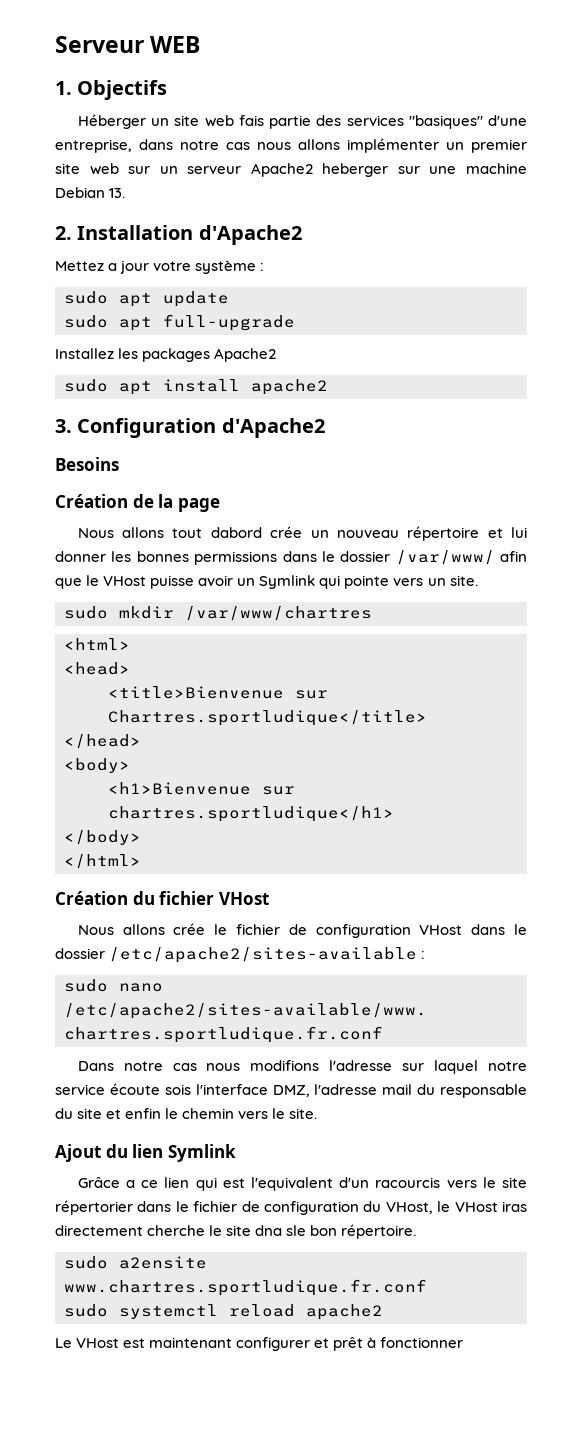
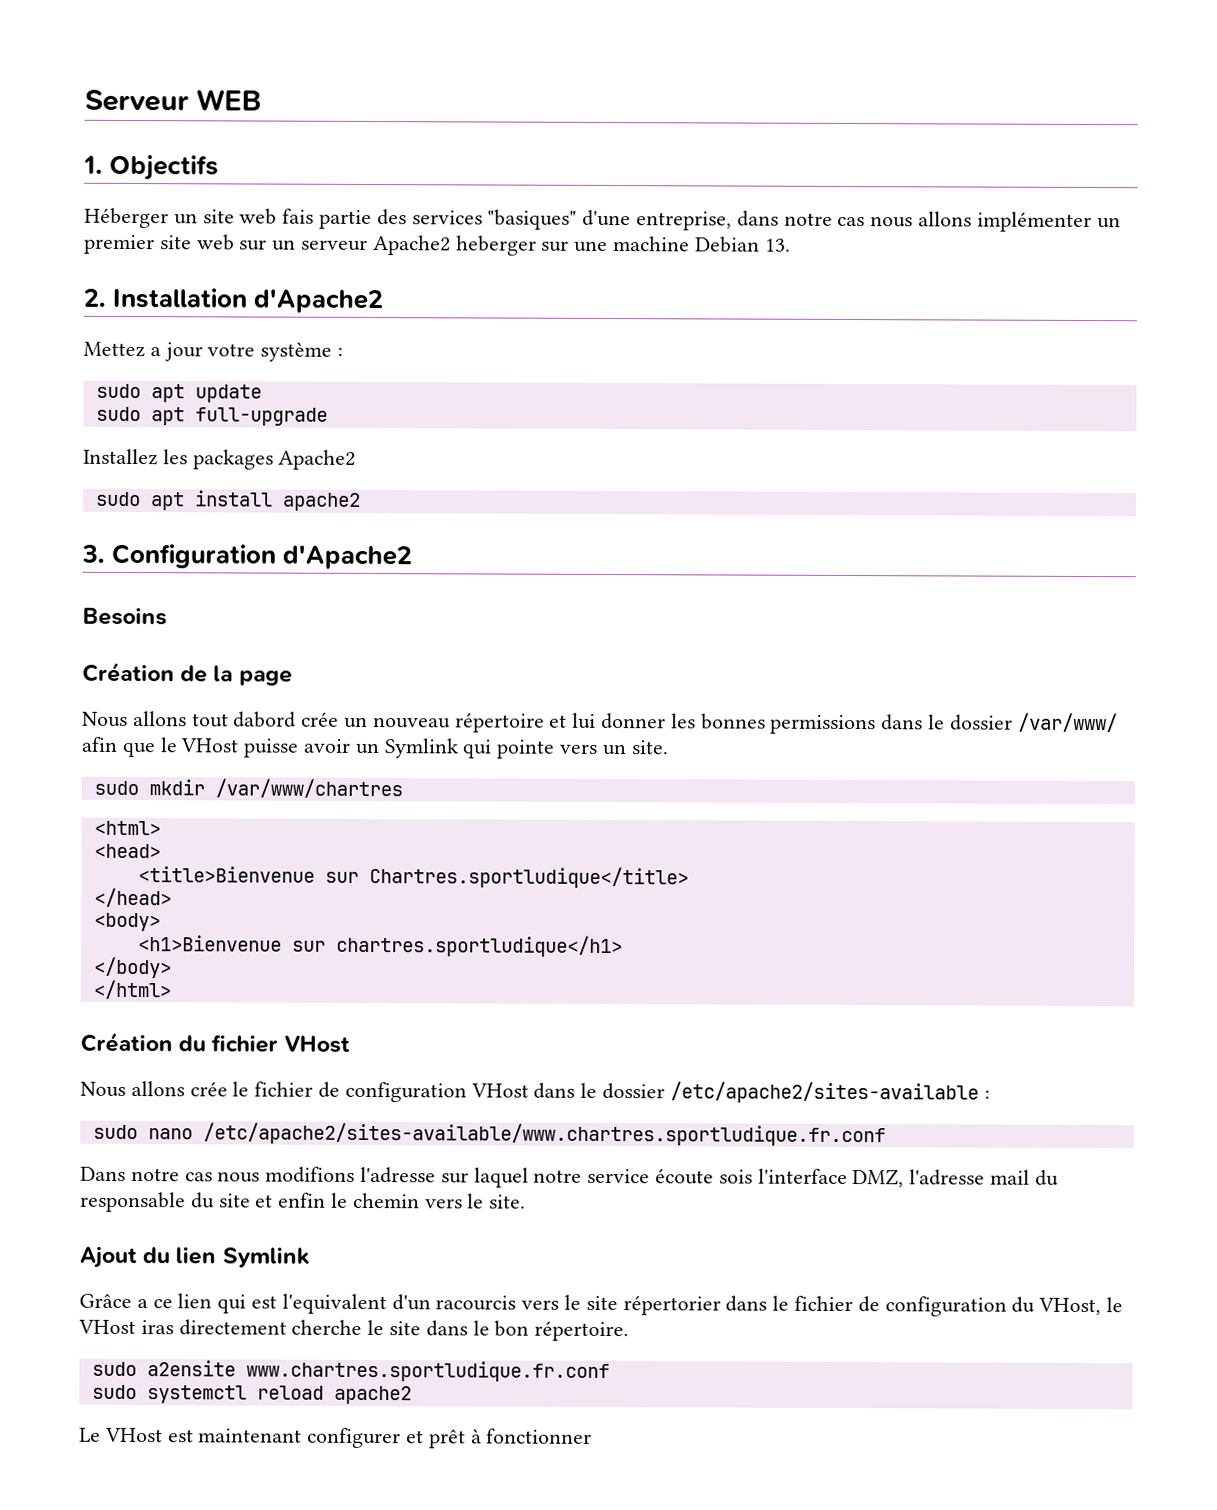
[255,1225,307,1236] dna sle -> [425,1320,490,1337] dans le

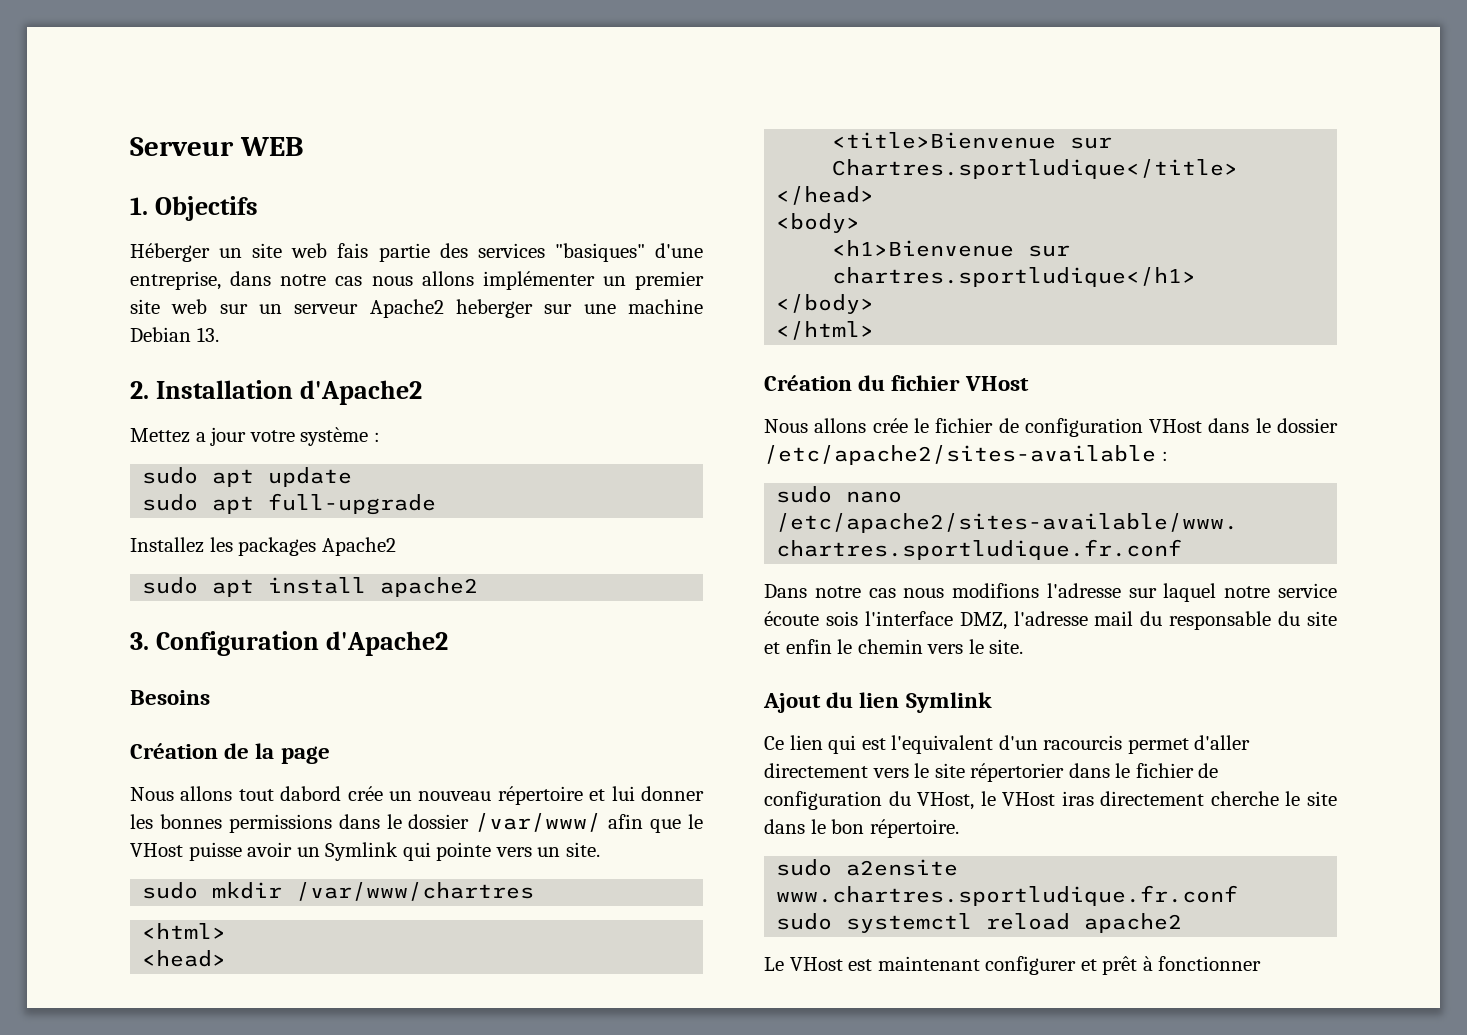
[79,1293,173,1309] Grâce a ce -> [764,736,784,750] Ce
(517, 1303) none -> [1127,735,1251,754] [764,763,868,778] permet d'aller directement

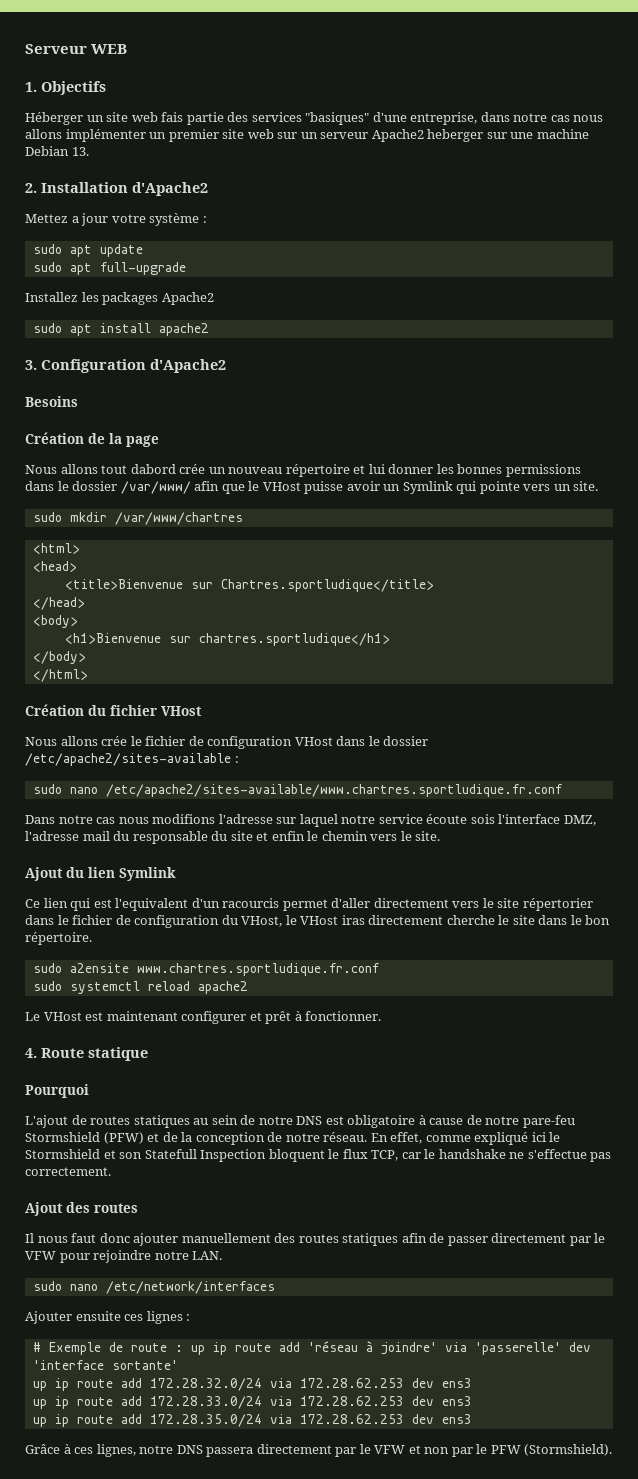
[1158,956,1262,971] fonctionner -> [305,1011,382,1021] [25,1047,148,1061] [25,1084,89,1098] [25,1115,575,1128] [25,1132,561,1145] [25,1149,612,1162] [25,1167,111,1176] [25,1202,138,1216] [25,1233,606,1246] [25,1250,223,1263] [32,1281,275,1294] [25,1311,191,1324] [32,1341,591,1355] [32,1360,178,1370] [32,1378,472,1391] [32,1396,472,1409] [32,1414,472,1427] [25,1444,613,1457] fonctionner. // 4. Route statique // Pourquoi // L'ajout de routes statiques au sein de notre DNS est obligatoire à cause de notre pare-feu Stormshield (PFW) et de la conception de notre réseau. En effet, comme expliqué ici le Stormshield et son Statefull Inspection bloquent le flux TCP, car le handshake ne s'effectue pas correctement. // Ajout des routes // Il nous faut donc ajouter manuellement des routes statiques afin de passer directement par le VFW pour rejoindre notre LAN. // sudo nano /etc/network/interfaces // Ajouter ensuite ces lignes : // # Exemple de route : up ip route add 'réseau à joindre' via 'passerelle' dev 'interface sortante' // up ip route add 172.28.32.0/24 via 172.28.62.253 dev ens3 // up ip route add 172.28.33.0/24 via 172.28.62.253 dev ens3 // up ip route add 172.28.35.0/24 via 172.28.62.253 dev ens3 // Grâce à ces lignes, notre DNS passera directement par le VFW et non par le PFW (Stormshield).

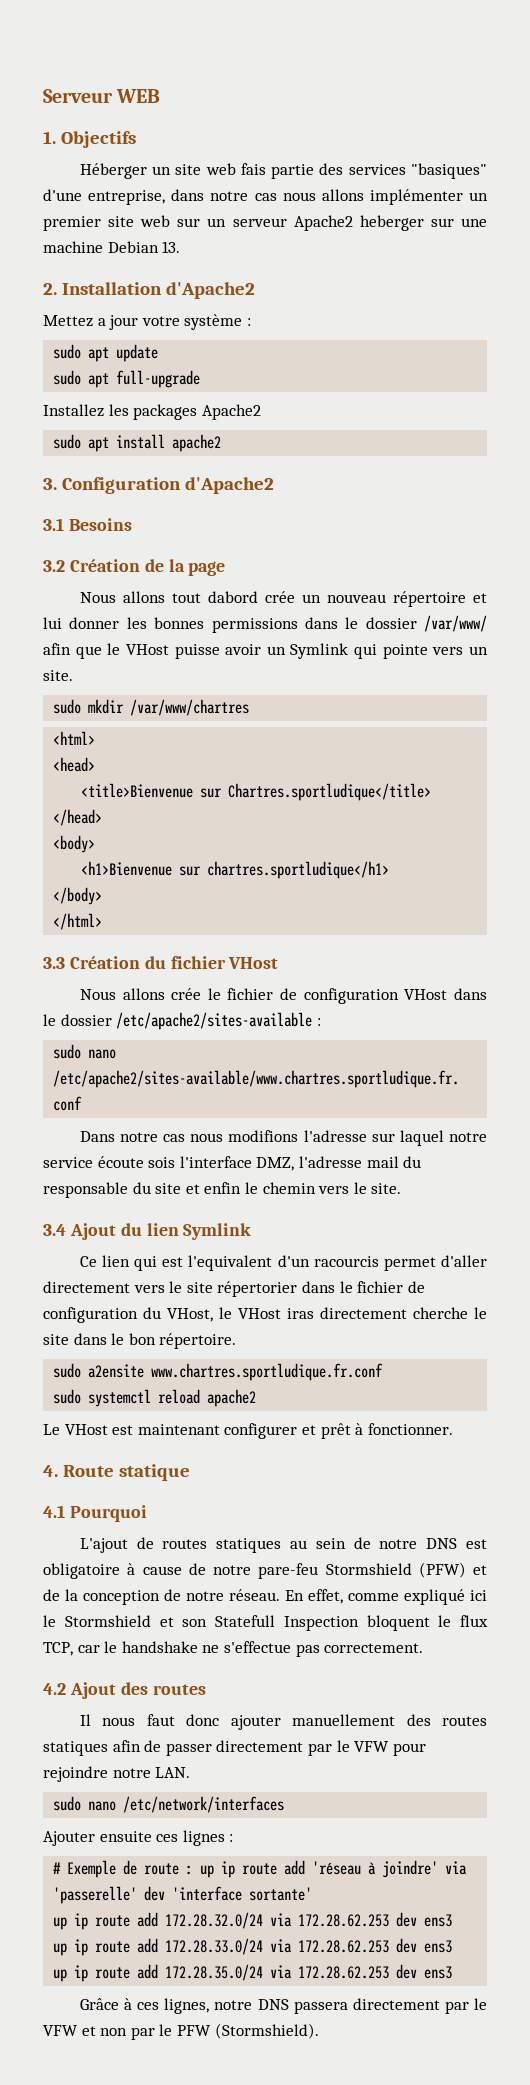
(226, 366) none -> [43,518,64,531] 3.1
(78, 401) none -> [43,560,65,572] 3.2
(88, 675) none -> [43,957,65,969] 3.3
(441, 836) none -> [43,1224,66,1236] 3.4
(148, 1054) none -> [43,1505,65,1518] 4.1
(111, 1171) none -> [43,1683,66,1695] 4.2

